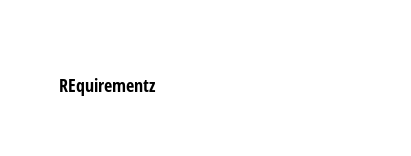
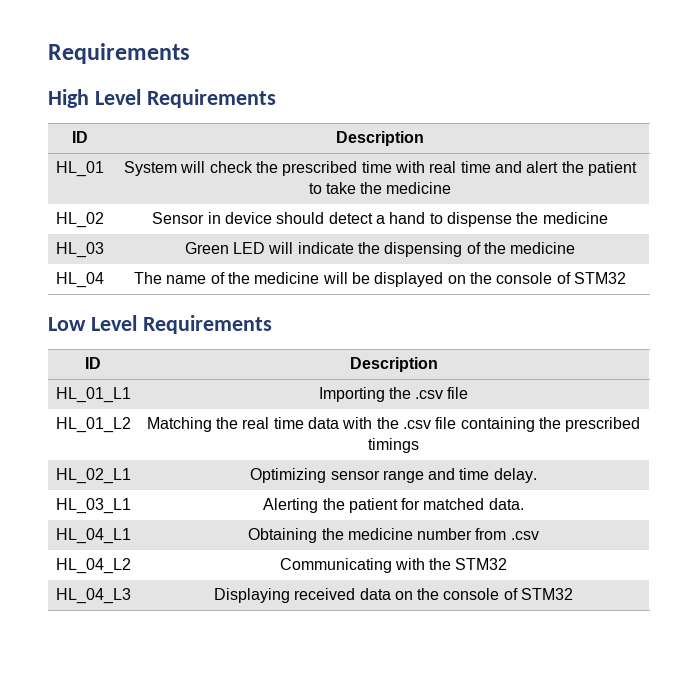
[59,78,156,96] REquirementz -> [48,43,190,64] [48,89,276,108] [71,131,88,143] [336,131,424,146] [55,161,104,177] [124,161,637,176] [308,182,452,194] [55,212,104,228] [152,212,608,227] [55,242,104,258] [184,242,576,257] [55,272,104,288] [134,272,626,287] [48,315,272,334] [85,357,101,369] [349,357,438,372] [55,387,131,403] [318,387,469,402] [55,417,131,433] [146,417,641,432] [368,438,419,453] [55,468,131,484] [250,468,537,483] [55,498,131,514] [263,498,524,513] [55,528,131,544] [248,528,539,543] [55,558,131,574] [279,558,508,573] [55,588,131,604] [213,588,574,603] Requirements // High Level Requirements // ID | Description // HL_01 | System will check the prescribed time with real time and alert the patient to take the medicine // HL_02 | Sensor in device should detect a hand to dispense the medicine // HL_03 | Green LED will indicate the dispensing of the medicine // HL_04 | The name of the medicine will be displayed on the console of STM32 // Low Level Requirements // ID | Description // HL_01_L1 | Importing the .csv file // HL_01_L2 | Matching the real time data with the .csv file containing the prescribed timings // HL_02_L1 | Optimizing sensor range and time delay. // HL_03_L1 | Alerting the patient for matched data. // HL_04_L1 | Obtaining the medicine number from .csv // HL_04_L2 | Communicating with the STM32 // HL_04_L3 | Displaying received data on the console of STM32

